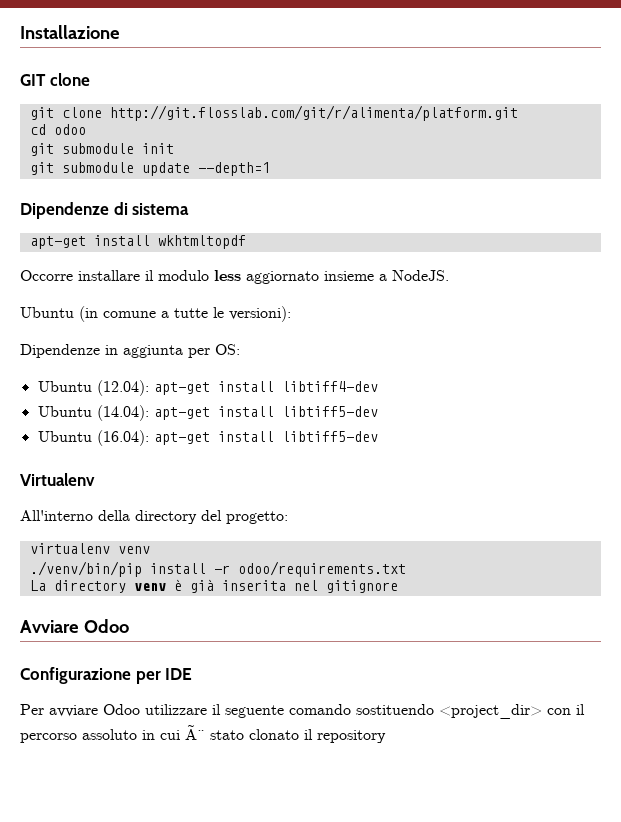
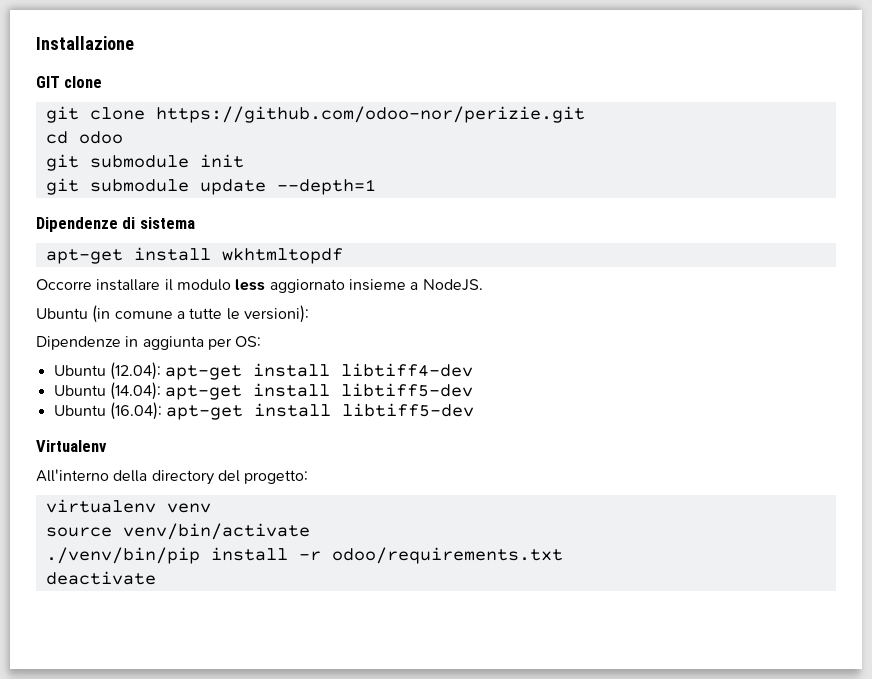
[109,105,518,121] http://git.flosslab.com/git/r/alimenta/platform.git -> [155,106,585,123] https://github.com/odoo-nor/perizie.git
(150, 550) none -> [45,523,310,540] // source venv/bin/activate
[29,579,398,593] [20,619,129,633] [20,667,193,684] [20,704,585,719] [20,724,386,743] La directory venv è già inserita nel gitignore // Avviare Odoo // Configurazione per IDE // Per avviare Odoo utilizzare il seguente comando sostituendo <project_dir> con il percorso assoluto in cui Ã¨ stato clonato il repository -> [45,571,156,585] deactivate

